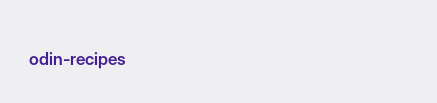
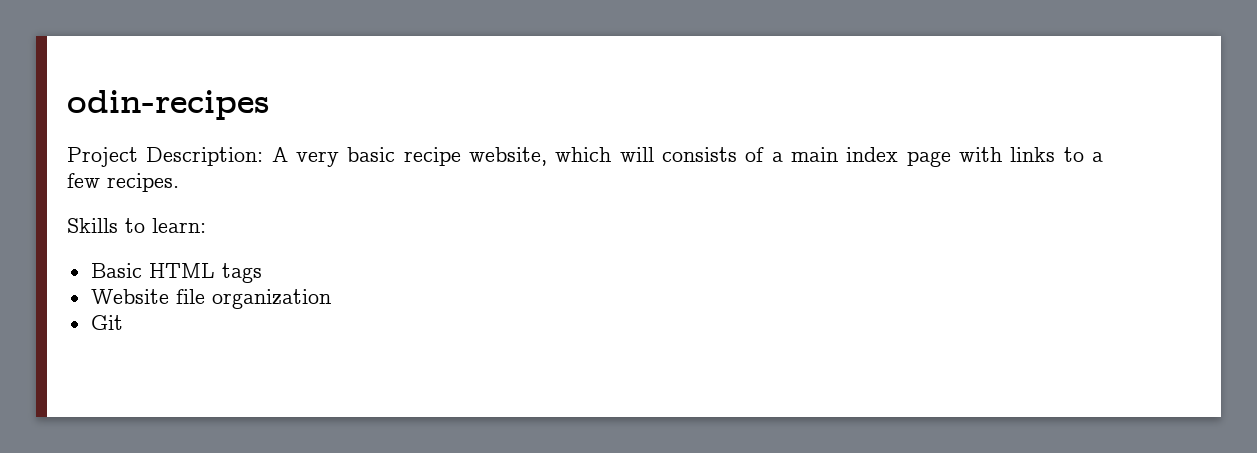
(126, 60) none -> [67,147,1104,167] [67,173,179,192] [67,218,206,233] [90,263,262,283] [90,289,331,309] [90,315,123,330] // Project Description: A very basic recipe website, which will consists of a main index page with links to a few recipes. // Skills to learn: // Basic HTML tags // Website file organization // Git

